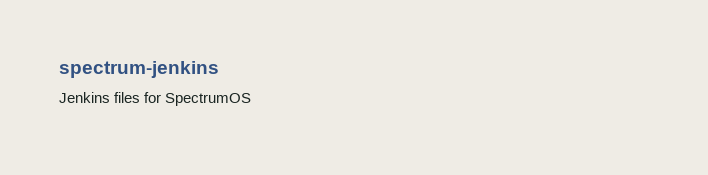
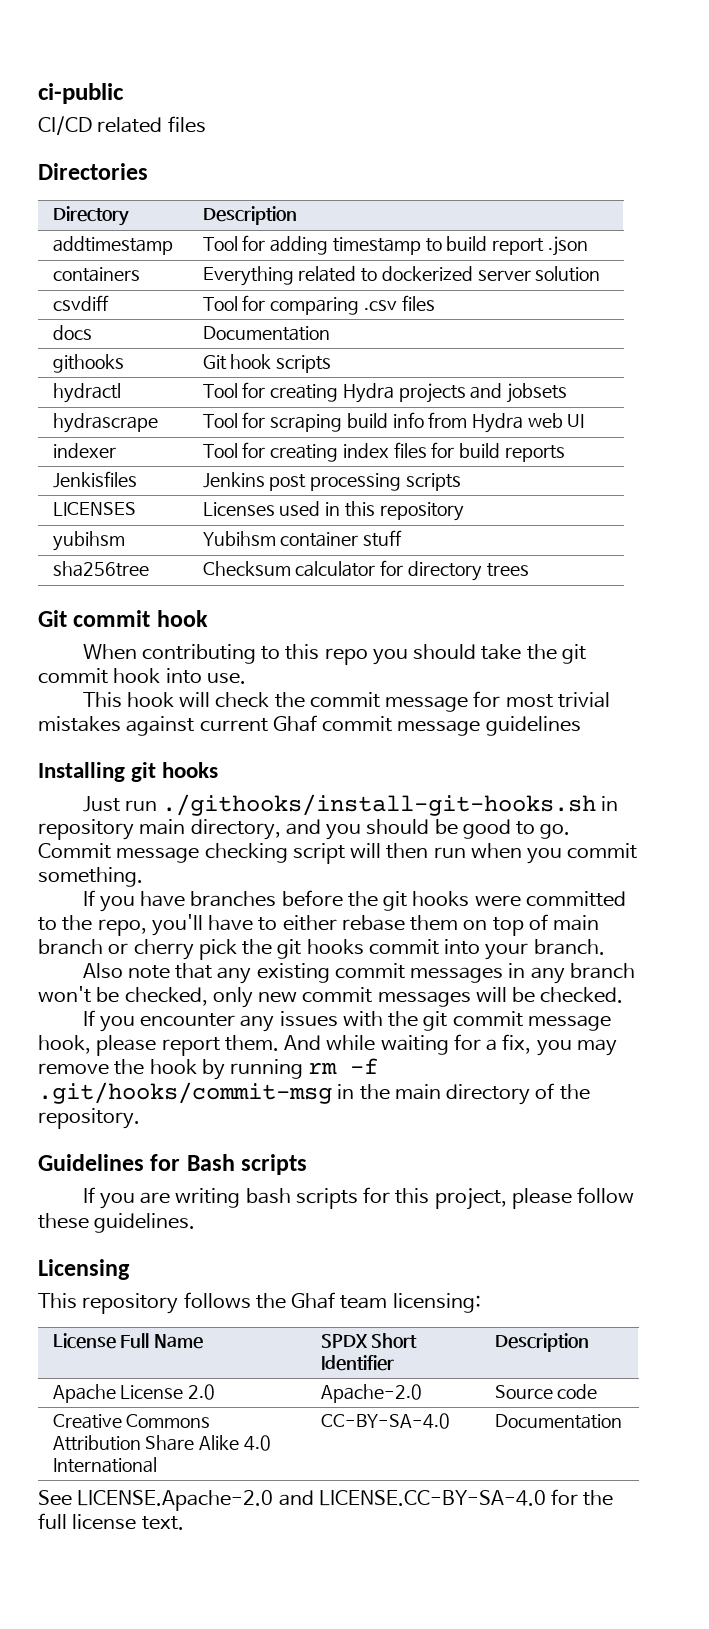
[59,61,219,78] [59,92,252,106] spectrum-jenkins // Jenkins files for SpectrumOS -> [38,83,124,104] [38,116,206,135] [38,163,148,180] [52,206,129,226] [202,206,297,225] [52,236,173,255] [202,235,588,256] [52,267,140,282] [202,266,601,286] [52,295,109,311] [202,295,435,315] [52,325,92,340] [202,326,330,341] [52,354,124,373] [202,354,332,373] [52,383,121,403] [202,382,567,403] [52,413,158,433] [202,412,585,433] [52,443,116,458] [202,442,565,462] [52,471,137,488] [202,472,461,491] [52,502,136,516] [202,501,464,521] [52,531,125,551] [202,530,403,547] [52,561,149,577] [202,560,529,581] [38,610,208,627] [82,644,586,665] [38,668,246,684] [82,691,610,712] [38,715,581,736] [38,762,219,782] [82,794,619,816] [38,819,571,840] [38,843,638,864] [38,867,143,887] [82,890,626,912] [38,914,600,936] [38,939,605,960] [82,963,635,984] [38,986,624,1008] [82,1010,611,1032] [38,1034,617,1056] [38,1058,379,1080] [38,1082,590,1105] [38,1108,140,1129] [38,1154,308,1175] [82,1187,635,1210] [38,1213,196,1233] [38,1259,130,1280] [38,1292,481,1314] [52,1333,204,1349] [320,1333,418,1348] [320,1355,394,1371] [494,1333,589,1352] [52,1384,216,1403] [320,1384,422,1403] [494,1384,598,1399] [52,1414,211,1429] [52,1435,271,1451] [52,1457,157,1473] [320,1413,450,1429] [494,1414,622,1429] [38,1489,614,1511] [38,1513,184,1530] ci-public // CI/CD related files // Directories // Directory | Description // addtimestamp | Tool for adding timestamp to build report .json // containers | Everything related to dockerized server solution // csvdiff | Tool for comparing .csv files // docs | Documentation // githooks | Git hook scripts // hydractl | Tool for creating Hydra projects and jobsets // hydrascrape | Tool for scraping build info from Hydra web UI // indexer | Tool for creating index files for build reports // Jenkisfiles | Jenkins post processing scripts // LICENSES | Licenses used in this repository // yubihsm | Yubihsm container stuff // sha256tree | Checksum calculator for directory trees // Git commit hook // When contributing to this repo you should take the git commit hook into use. // This hook will check the commit message for most trivial mistakes against current Ghaf commit message guidelines // Installing git hooks // Just run ./githooks/install-git-hooks.sh in repository main directory, and you should be good to go. Commit message checking script will then run when you commit something. // If you have branches before the git hooks were committed to the repo, you'll have to either rebase them on top of main branch or cherry pick the git hooks commit into your branch. // Also note that any existing commit messages in any branch won't be checked, only new commit messages will be checked. // If you encounter any issues with the git commit message hook, please report them. And while waiting for a fix, you may remove the hook by running rm -f .git/hooks/commit-msg in the main directory of the repository. // Guidelines for Bash scripts // If you are writing bash scripts for this project, please follow these guidelines. // Licensing // This repository follows the Ghaf team licensing: // License Full Name | SPDX Short Identifier | Description // Apache License 2.0 | Apache-2.0 | Source code // Creative Commons Attribution Share Alike 4.0 International | CC-BY-SA-4.0 | Documentation // See LICENSE.Apache-2.0 and LICENSE.CC-BY-SA-4.0 for the full license text.

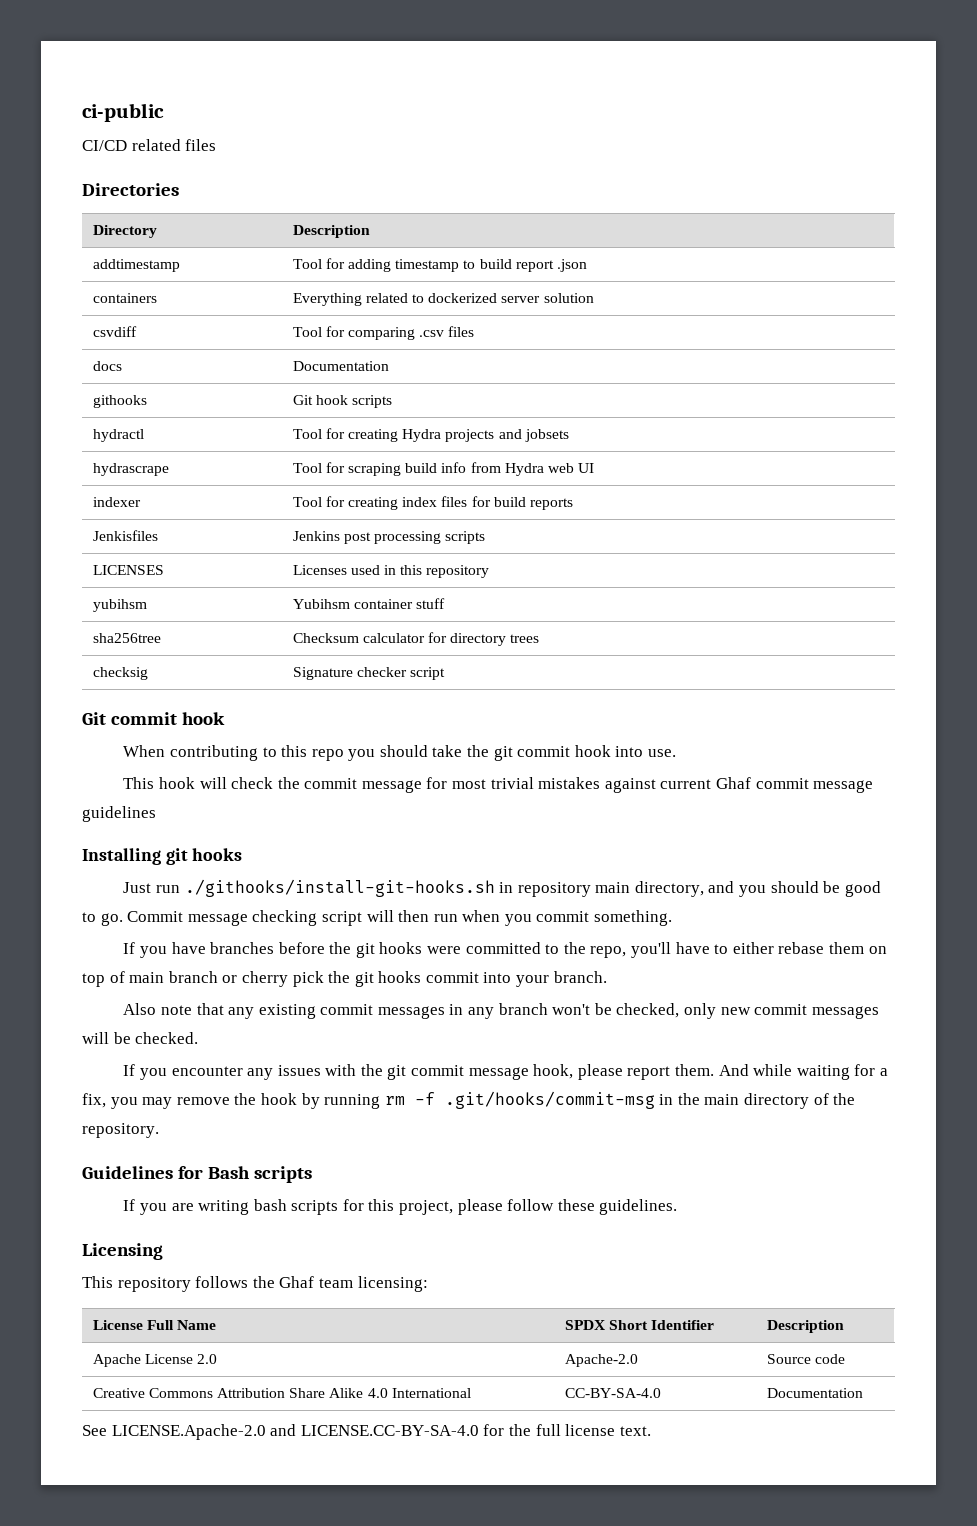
(529, 570) none -> [92,667,148,680] [292,667,445,680] // checksig | Signature checker script

